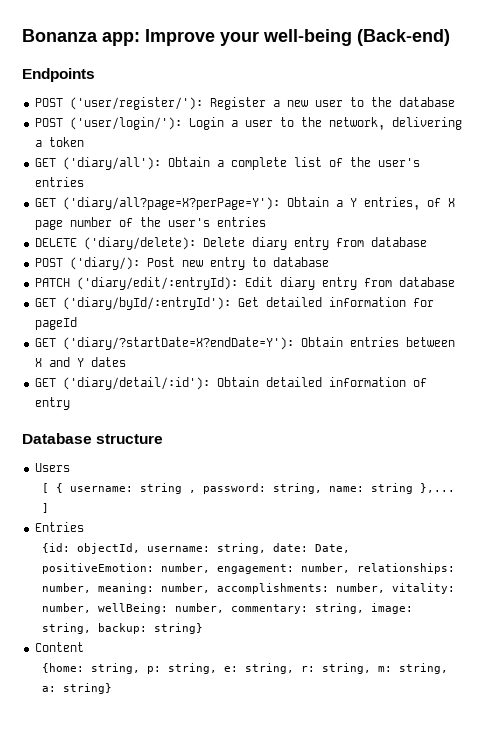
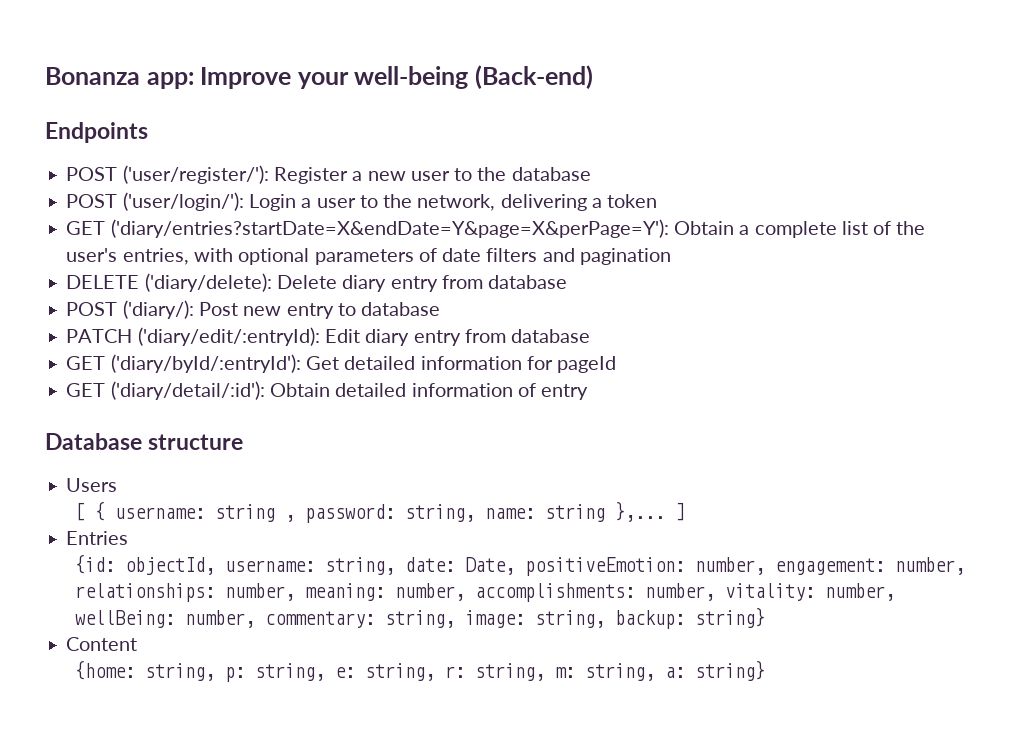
[62,157,161,170] ('diary/all'): -> [110,219,669,238] ('diary/entries?startDate=X&endDate=Y&page=X&perPage=Y'):
[34,177,84,187] [34,197,455,210] [34,217,266,230] entries // GET ('diary/all?page=X?perPage=Y'): Obtain a Y entries, of X page number of the user's entries -> [122,248,671,265] entries, with optional parameters of date filters and pagination
[34,337,455,350] [34,357,126,367] // GET ('diary/?startDate=X?endDate=Y'): Obtain entries between X and Y dates -> (617, 364) none

